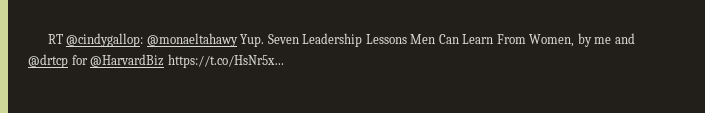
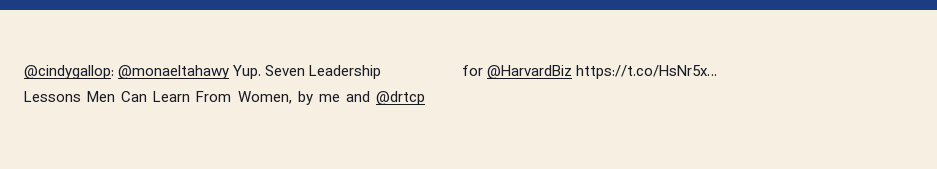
[47,34,63,44] RT -> (24, 72) none

